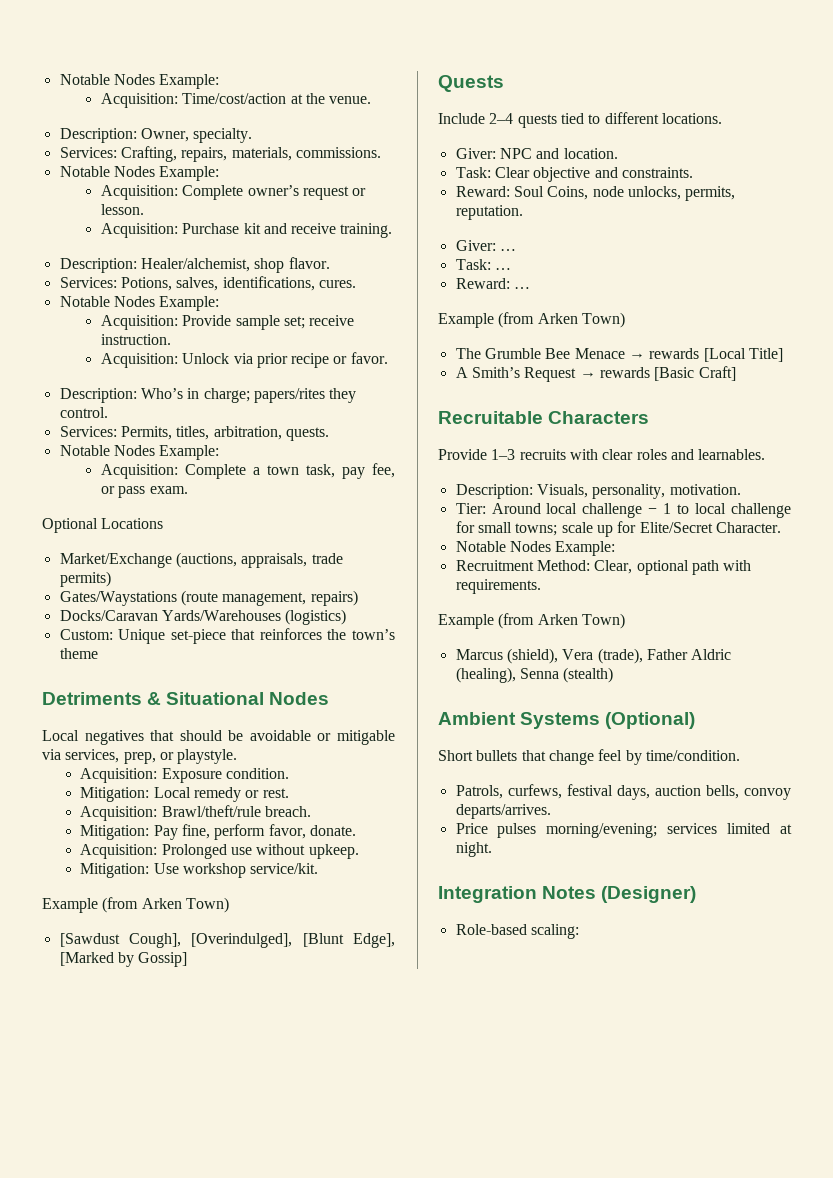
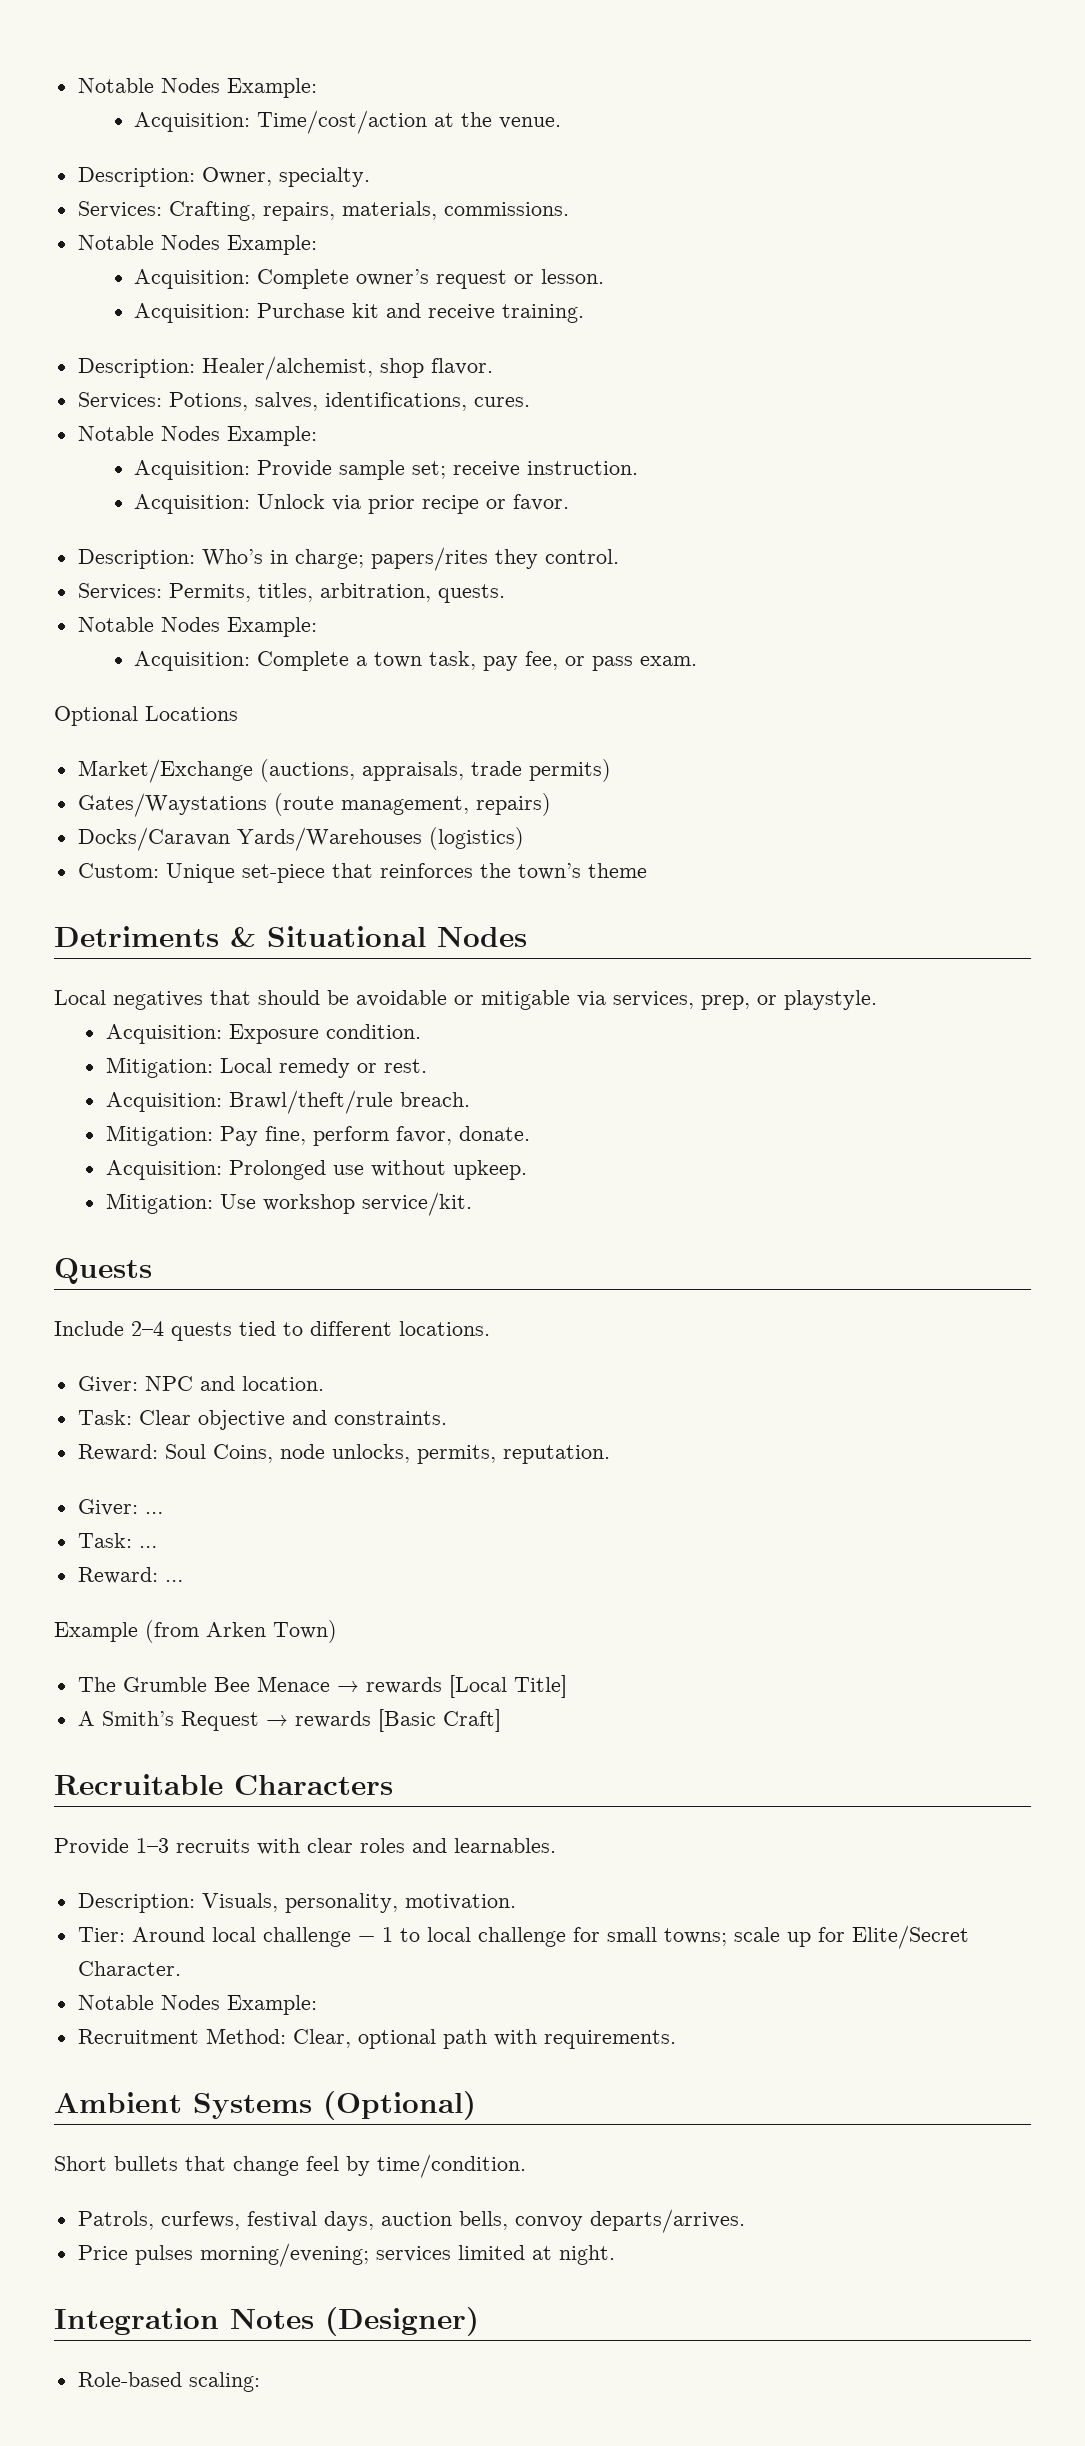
[42,897,229,913] [59,933,395,948] [59,952,188,967] // Example (from Arken Town) // [Sawdust Cough], [Overindulged], [Blunt Edge], [Marked by Gossip] -> (472, 1204) none
[438,613,625,629] [455,648,732,664] [455,667,614,683] // Example (from Arken Town) // Marcus (shield), Vera (trade), Father Aldric (healing), Senna (stealth) -> (676, 2039) none

